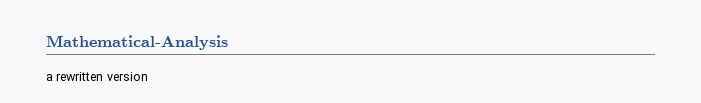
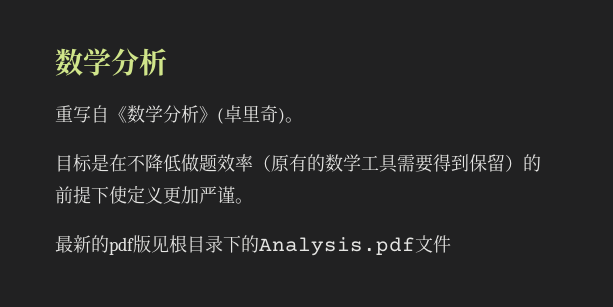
[46,35,228,50] [46,72,148,81] Mathematical-Analysis // a rewritten version -> [55,48,167,76] [55,105,303,124] [55,154,541,173] [55,185,253,204] [55,235,451,256] 数学分析 // 重写自《数学分析》(卓里奇)。 // 目标是在不降低做题效率（原有的数学工具需要得到保留）的前提下使定义更加严谨。 // 最新的pdf版见根目录下的Analysis.pdf文件

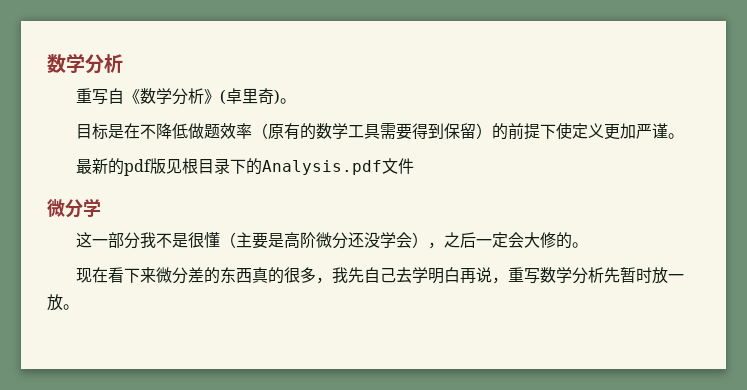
(451, 244) none -> [47,198,101,218] [75,232,588,249] [75,267,684,284] [47,294,79,311] // 微分学 // 这一部分我不是很懂（主要是高阶微分还没学会），之后一定会大修的。 // 现在看下来微分差的东西真的很多，我先自己去学明白再说，重写数学分析先暂时放一放。

